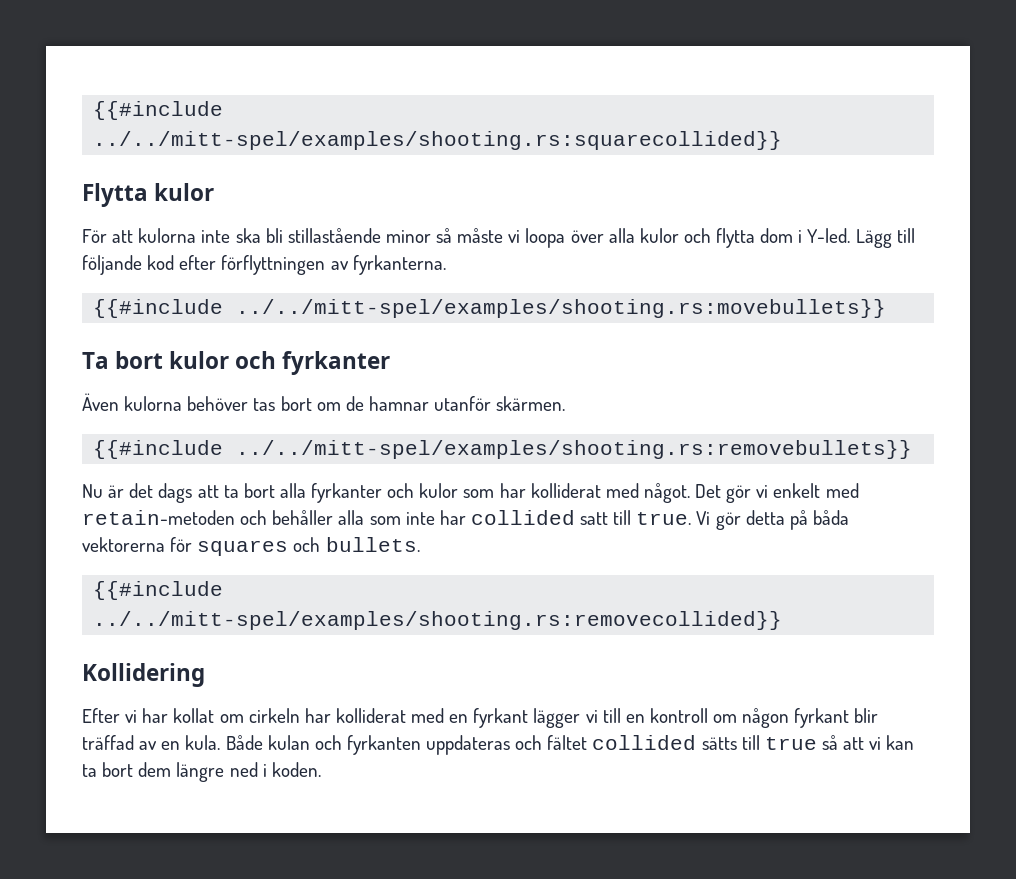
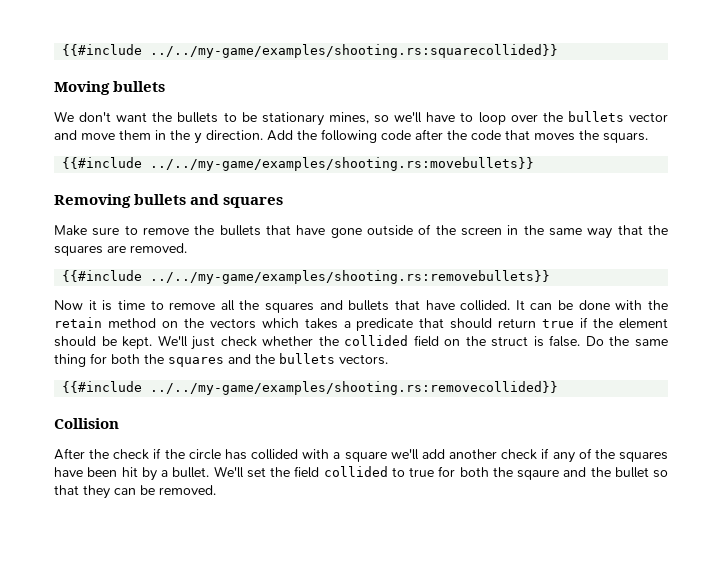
[93,101,224,120] [93,131,783,150] [82,183,215,207] [82,228,915,248] [82,255,446,275] [93,299,887,318] [82,351,391,375] [82,393,566,411] [93,440,913,459] [82,483,859,503] [82,510,849,530] [82,537,420,556] [93,581,224,600] [93,611,783,630] [82,663,205,687] [82,708,879,728] [82,735,915,755] [82,762,321,782] {{#include ../../mitt-spel/examples/shooting.rs:squarecollided}} // Flytta kulor // För att kulorna inte ska bli stillastående minor så måste vi loopa över alla kulor och flytta dom i Y-led. Lägg till följande kod efter förflyttningen av fyrkanterna. // {{#include ../../mitt-spel/examples/shooting.rs:movebullets}} // Ta bort kulor och fyrkanter // Även kulorna behöver tas bort om de hamnar utanför skärmen. // {{#include ../../mitt-spel/examples/shooting.rs:removebullets}} // Nu är det dags att ta bort alla fyrkanter och kulor som har kolliderat med något. Det gör vi enkelt med retain-metoden och behåller alla som inte har collided satt till true. Vi gör detta på båda vektorerna för squares och bullets. // {{#include ../../mitt-spel/examples/shooting.rs:removecollided}} // Kollidering // Efter vi har kollat om cirkeln har kolliderat med en fyrkant lägger vi till en kontroll om någon fyrkant blir träffad av en kula. Både kulan och fyrkanten uppdateras och fältet collided sätts till true så att vi kan ta bort dem längre ned i koden. -> [62,44,559,58] [54,81,166,95] [54,111,669,126] [54,129,648,143] [62,157,535,171] [54,194,284,208] [54,224,668,239] [54,243,187,256] [62,270,551,284] [54,300,669,313] [54,317,668,331] [54,335,668,350] [54,353,388,367] [62,381,559,395] [54,418,119,429] [54,448,668,463] [54,466,668,481] [54,485,216,499] {{#include ../../my-game/examples/shooting.rs:squarecollided}} // Moving bullets // We don't want the bullets to be stationary mines, so we'll have to loop over the bullets vector and move them in the y direction. Add the following code after the code that moves the squars. // {{#include ../../my-game/examples/shooting.rs:movebullets}} // Removing bullets and squares // Make sure to remove the bullets that have gone outside of the screen in the same way that the squares are removed. // {{#include ../../my-game/examples/shooting.rs:removebullets}} // Now it is time to remove all the squares and bullets that have collided. It can be done with the retain method on the vectors which takes a predicate that should return true if the element should be kept. We'll just check whether the collided field on the struct is false. Do the same thing for both the squares and the bullets vectors. // {{#include ../../my-game/examples/shooting.rs:removecollided}} // Collision // After the check if the circle has collided with a square we'll add another check if any of the squares have been hit by a bullet. We'll set the field collided to true for both the sqaure and the bullet so that they can be removed.

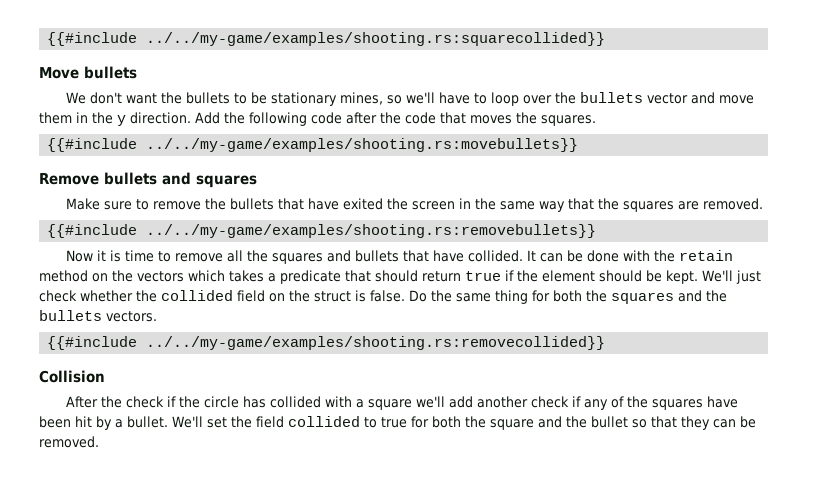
[54,81,110,95] Moving -> [39,67,79,79] Move
[603,132,648,143] squars. -> [541,115,596,126] squares.
[54,194,131,208] Removing -> [39,173,99,185] Remove
[330,224,432,238] gone outside of -> [342,198,383,210] exited
[517,469,559,480] sqaure -> [490,419,534,430] square

